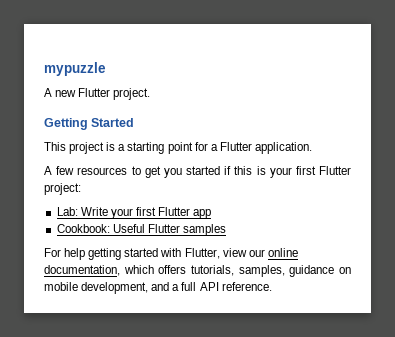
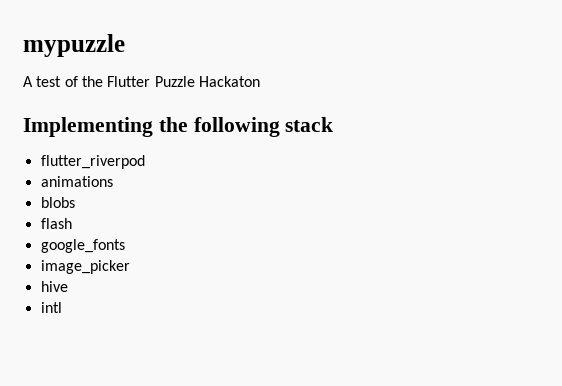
[55,88,151,100] [44,118,135,130] [44,142,312,154] [44,166,351,178] [44,183,81,195] [56,207,212,219] [56,224,226,236] [44,248,298,260] [44,265,351,277] [44,282,272,294] new Flutter project. // Getting Started // This project is a starting point for a Flutter application. // A few resources to get you started if this is your first Flutter project: // Lab: Write your first Flutter app // Cookbook: Useful Flutter samples // For help getting started with Flutter, view our online documentation, which offers tutorials, samples, guidance on mobile development, and a full API reference. -> [36,76,260,87] [23,117,334,137] [40,155,145,169] [40,176,113,187] [40,197,75,208] [40,218,72,229] [40,239,125,253] [40,260,130,274] [40,281,68,292] [40,302,62,313] test of the Flutter Puzzle Hackaton // Implementing the following stack // flutter_riverpod // animations // blobs // flash // google_fonts // image_picker // hive // intl

